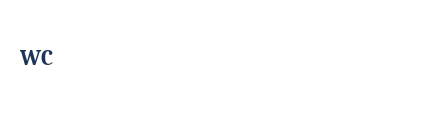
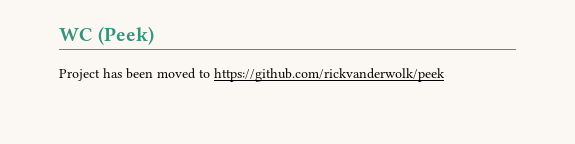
(53, 57) none -> [98,26,155,45] [59,68,445,82] (Peek) // Project has been moved to https://github.com/rickvanderwolk/peek

